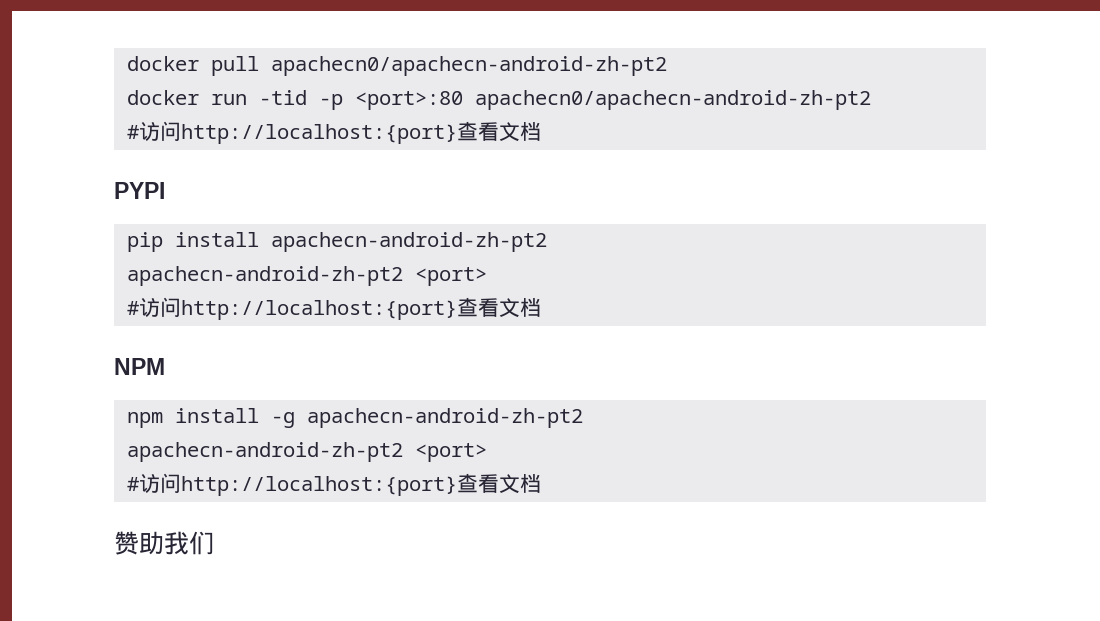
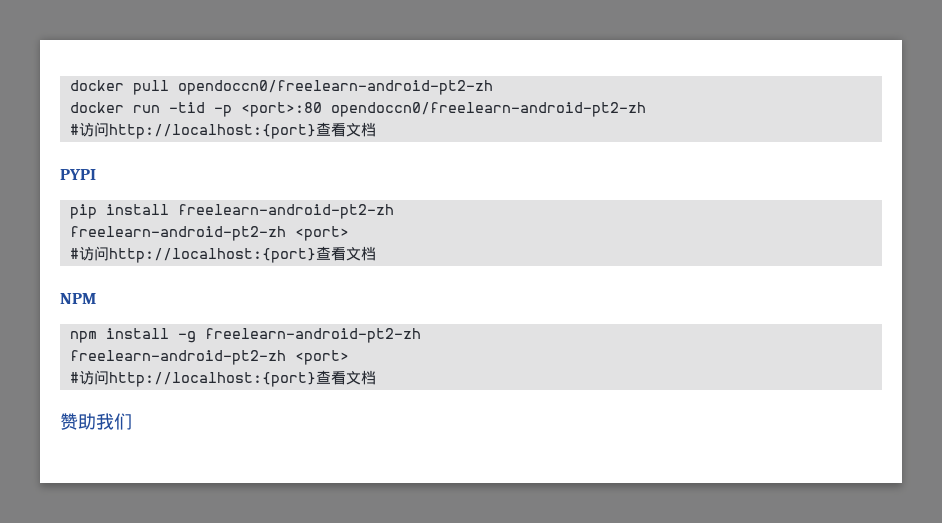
[270,56,667,76] apachecn0/apachecn-android-zh-pt2 -> [177,80,493,95] opendoccn0/freelearn-android-pt2-zh
[474,90,871,110] apachecn0/apachecn-android-zh-pt2 -> [330,102,646,117] opendoccn0/freelearn-android-pt2-zh
[270,232,547,252] [126,266,403,286] apachecn-android-zh-pt2 // apachecn-android-zh-pt2 -> [177,204,394,219] [69,226,286,241] freelearn-android-pt2-zh // freelearn-android-pt2-zh
[306,408,583,428] [126,442,403,462] apachecn-android-zh-pt2 // apachecn-android-zh-pt2 -> [204,328,421,343] [69,350,286,365] freelearn-android-pt2-zh // freelearn-android-pt2-zh

